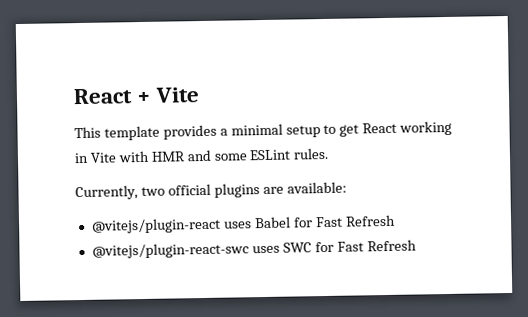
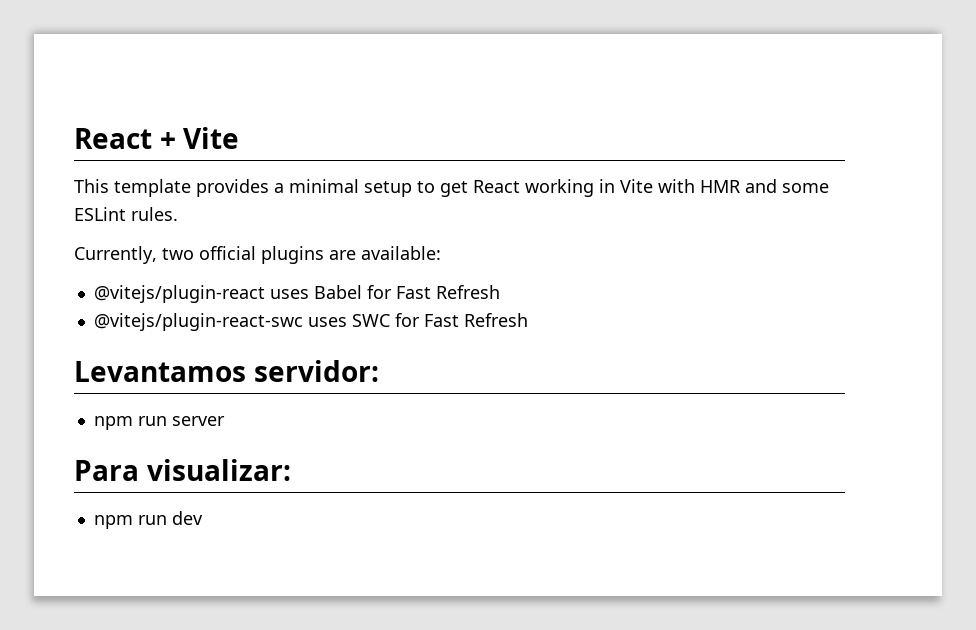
(417, 245) none -> [74,360,379,382] [93,416,225,430] [74,459,291,481] [93,511,203,529] // Levantamos servidor: // npm run server // Para visualizar: // npm run dev

